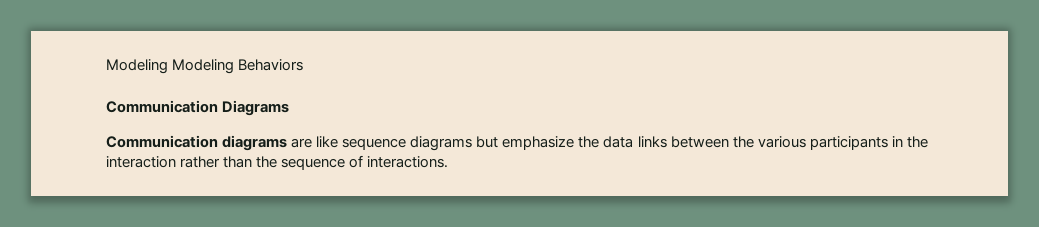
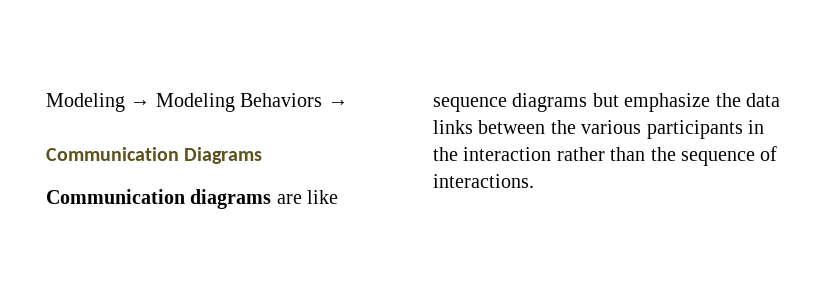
[106,59,168,74] Modeling -> [46,93,151,112] Modeling →
(304, 65) none -> [327,99,348,107] →

